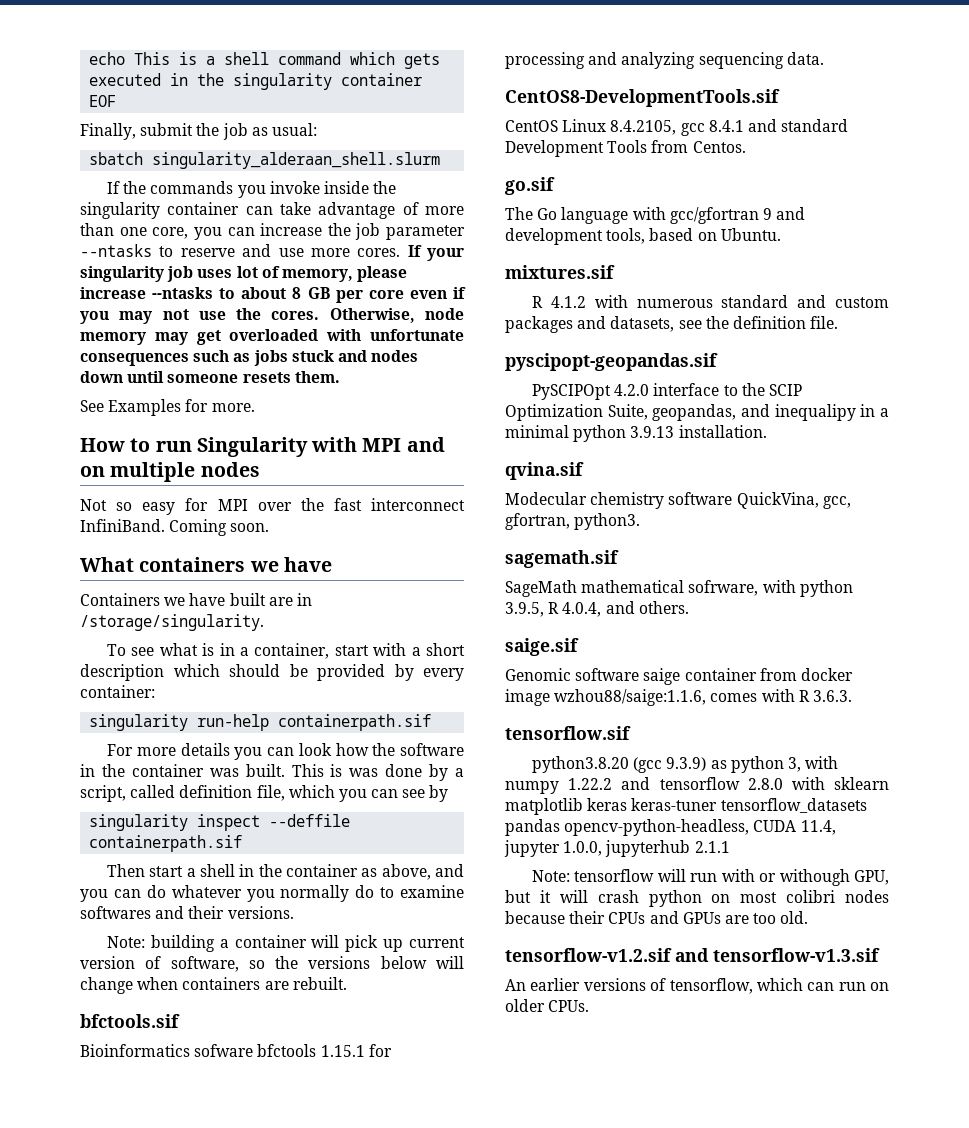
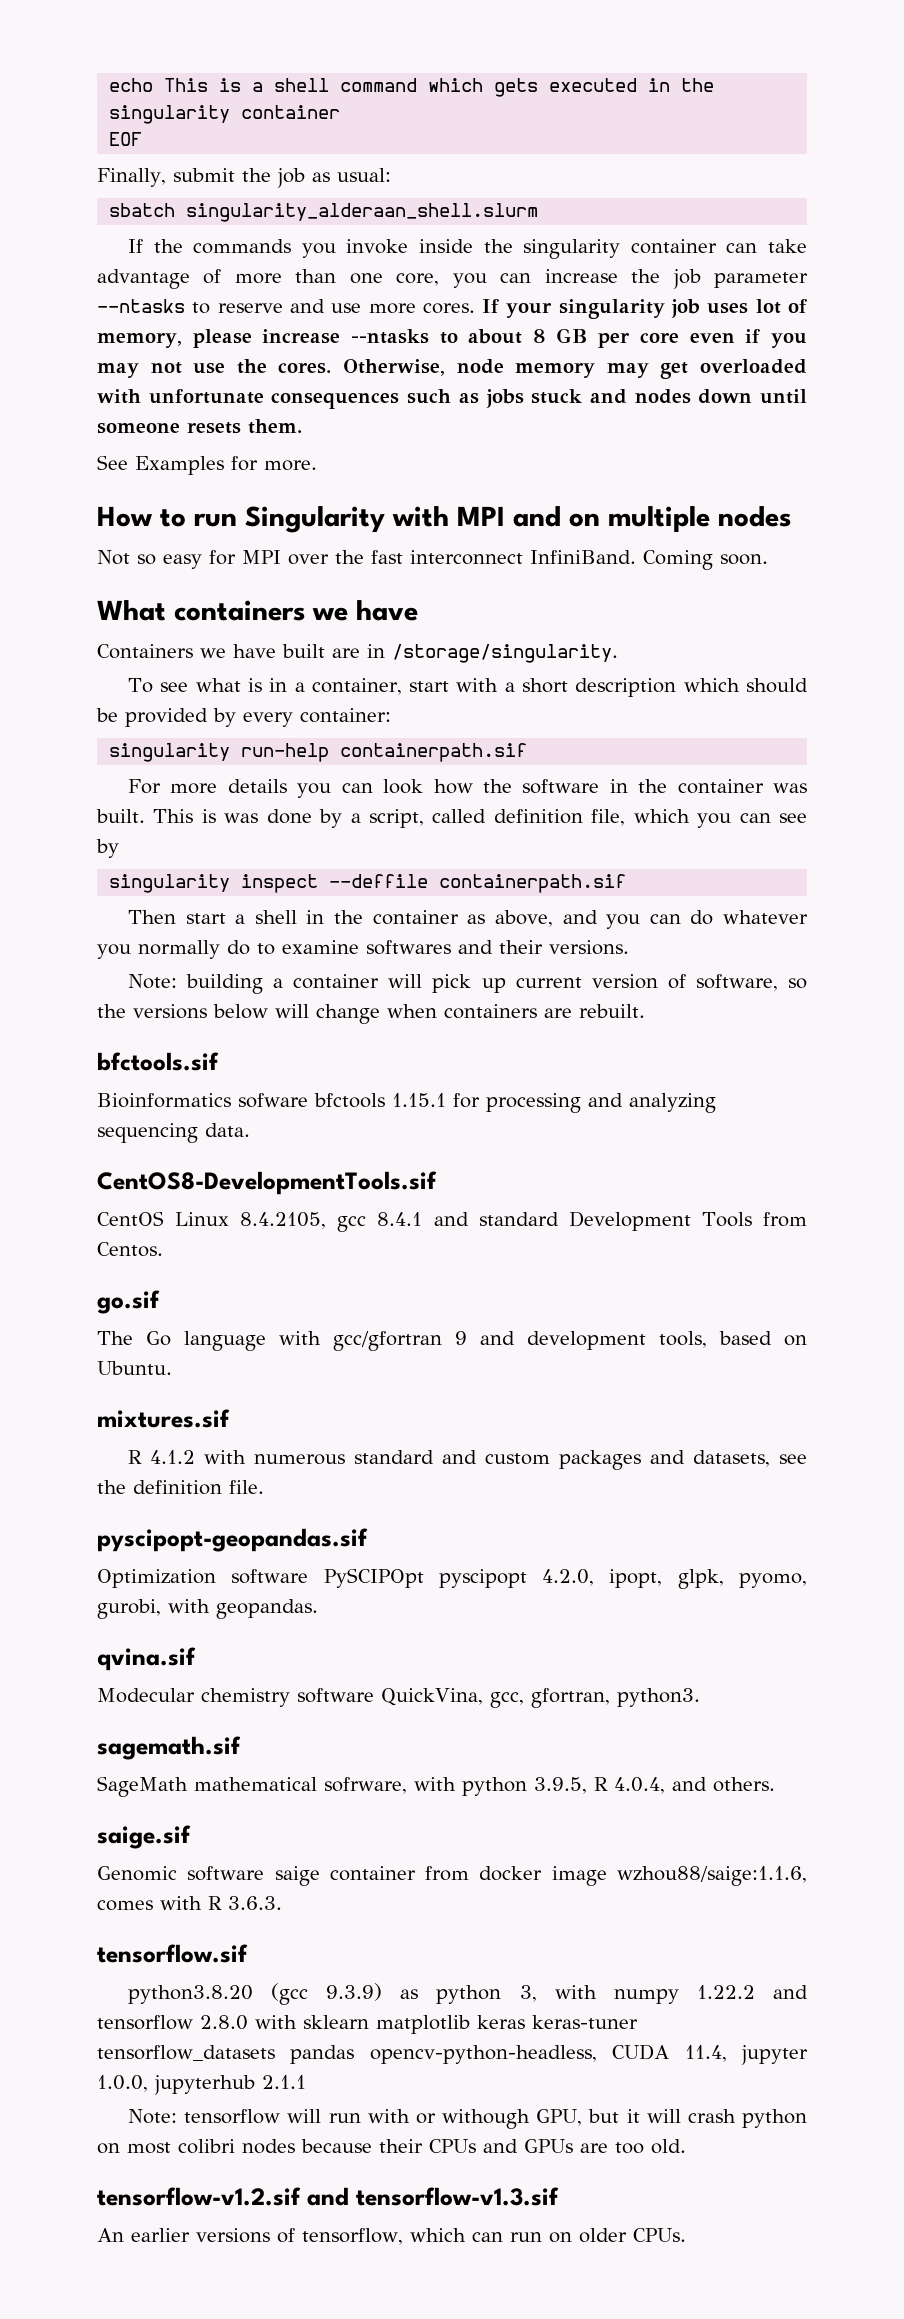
[532,383,802,400] [505,404,889,421] [505,425,767,442] PySCIPOpt 4.2.0 interface to the SCIP Optimization Suite, geopandas, and inequalipy in a minimal python 3.9.13 installation. -> [97,1568,808,1589] [97,1599,318,1619] Optimization software PySCIPOpt pyscipopt 4.2.0, ipopt, glpk, pyomo, gurobi, with geopandas.

